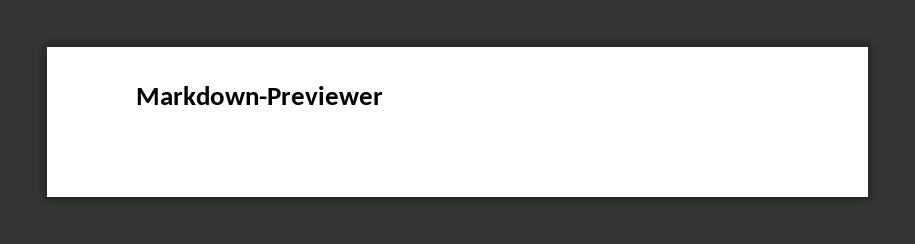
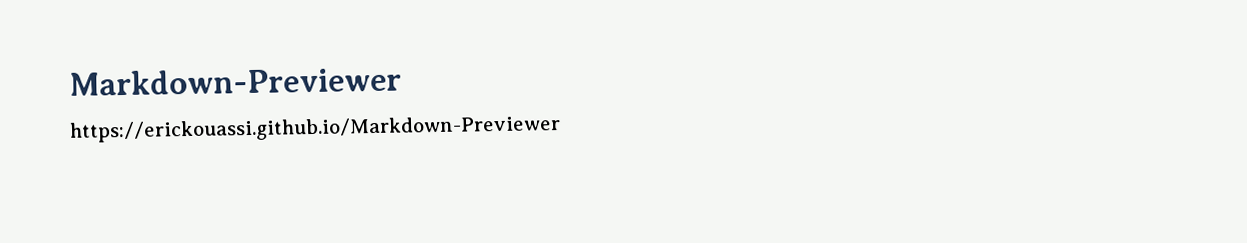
(383, 95) none -> [69,115,561,143] // https://erickouassi.github.io/Markdown-Previewer

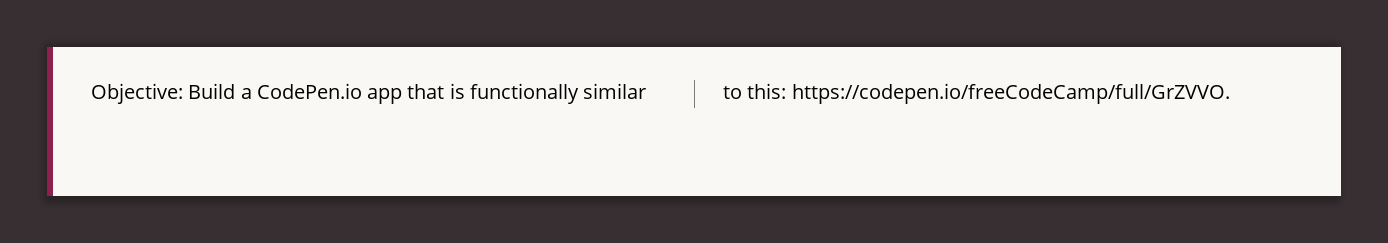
[69,66,402,96] [69,115,561,143] Markdown-Previewer // https://erickouassi.github.io/Markdown-Previewer -> [91,83,1230,104] Objective: Build a CodePen.io app that is functionally similar to this: https://codepen.io/freeCodeCamp/full/GrZVVO.

